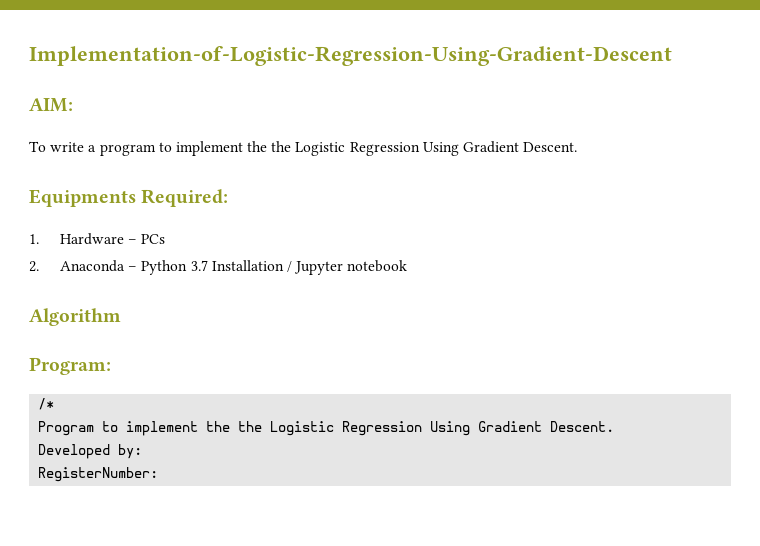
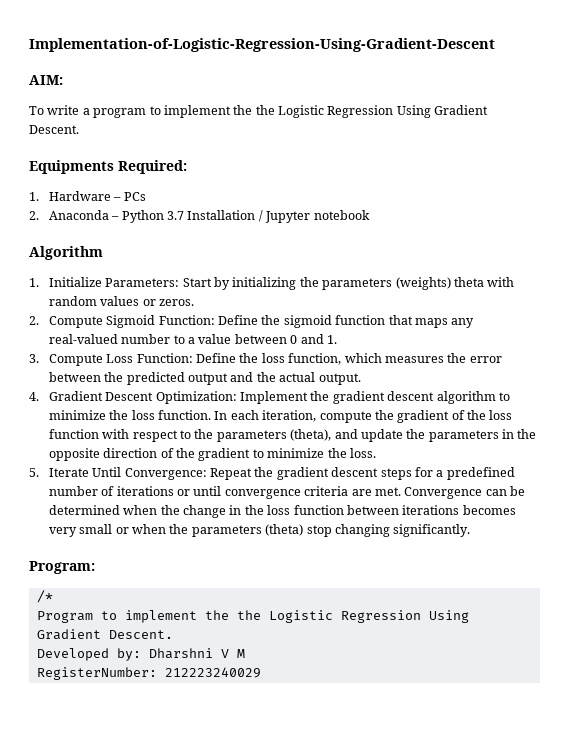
(121, 317) none -> [29,277,515,290] [48,296,195,306] [29,315,475,328] [48,334,337,344] [29,353,502,366] [48,372,361,385] [29,391,510,404] [48,410,513,423] [48,429,537,442] [48,448,376,461] [29,467,515,480] [48,486,526,499] [48,505,516,518] [48,524,471,537] // 1. Initialize Parameters: Start by initializing the parameters (weights) theta with random values or zeros. // 2. Compute Sigmoid Function: Define the sigmoid function that maps any real-valued number to a value between 0 and 1. // 3. Compute Loss Function: Define the loss function, which measures the error between the predicted output and the actual output. // 4. Gradient Descent Optimization: Implement the gradient descent algorithm to minimize the loss function. In each iteration, compute the gradient of the loss function with respect to the parameters (theta), and update the parameters in the opposite direction of the gradient to minimize the loss. // 5. Iterate Until Convergence: Repeat the gradient descent steps for a predefined number of iterations or until convergence criteria are met. Convergence can be determined when the change in the loss function between iterations becomes very small or when the parameters (theta) stop changing significantly.
(143, 451) none -> [148,648,245,659] Dharshni V M
(159, 474) none -> [164,667,261,678] 212223240029

